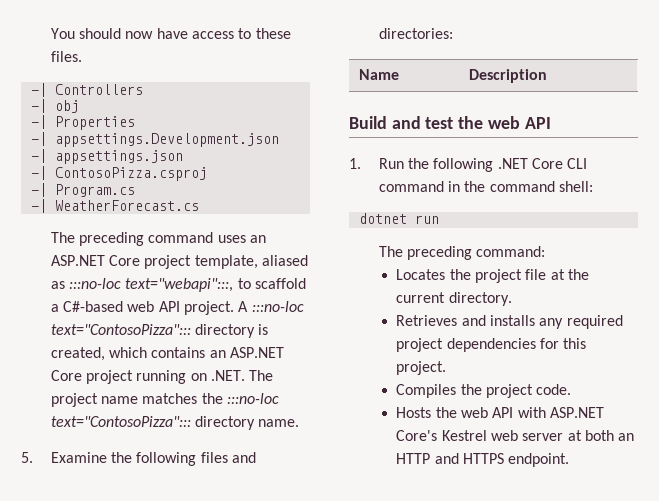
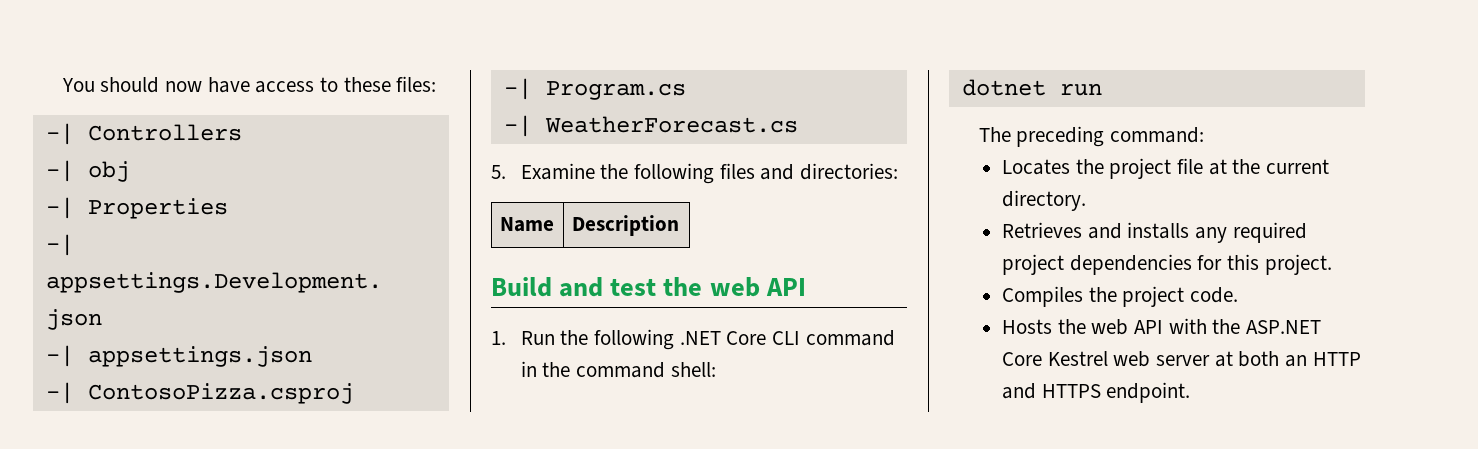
[50,51,82,62] files. -> [396,76,437,92] files:
[50,232,267,246] [50,255,309,269] [50,278,307,292] [50,301,304,315] [50,324,269,338] [50,347,285,361] [50,370,274,384] [50,393,280,407] [50,416,300,430] // The preceding command uses an ASP.NET Core project template, aliased as :::no-loc text="webapi":::, to scaffold a C#-based web API project. A :::no-loc text="ContosoPizza"::: directory is created, which contains an ASP.NET Core project running on .NET. The project name matches the :::no-loc text="ContosoPizza"::: directory name. -> (798, 124) none
[550,407,605,418] [396,430,438,441] ASP.NET Core's -> [1212,319,1321,334] [1001,352,1042,366] the ASP.NET Core

